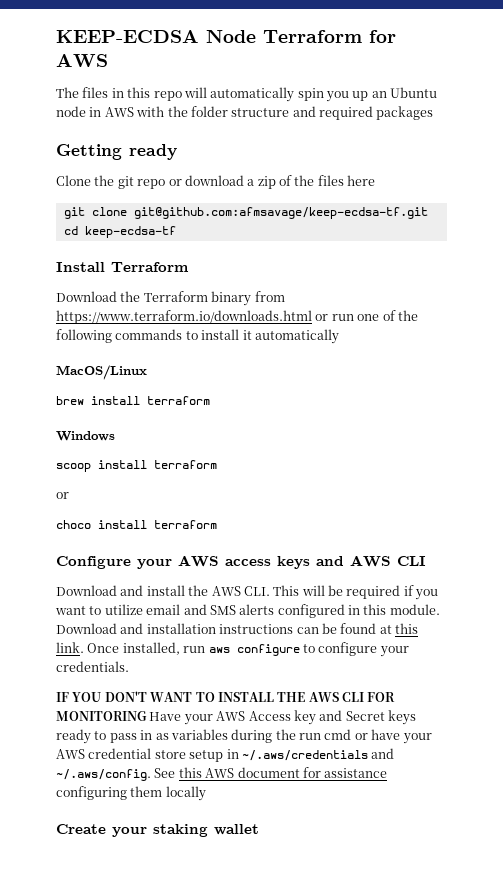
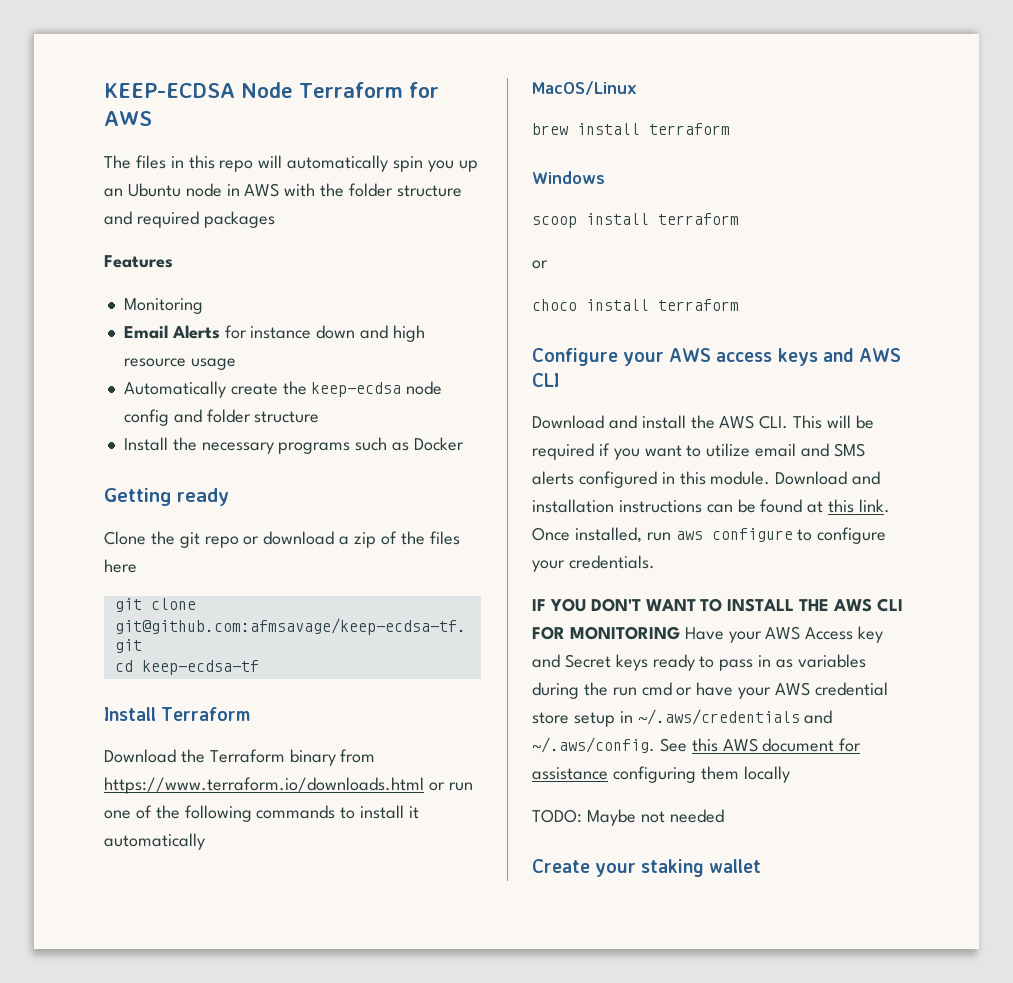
(434, 113) none -> [104,255,173,268] [123,298,203,314] [123,325,425,342] [123,358,236,370] [123,381,443,398] [123,409,320,426] [123,437,464,454] // Features // Monitoring // Email Alerts for instance down and high resource usage // Automatically create the keep-ecdsa node config and folder structure // Install the necessary programs such as Docker
(206, 793) none -> [532,809,724,826] // TODO: Maybe not needed

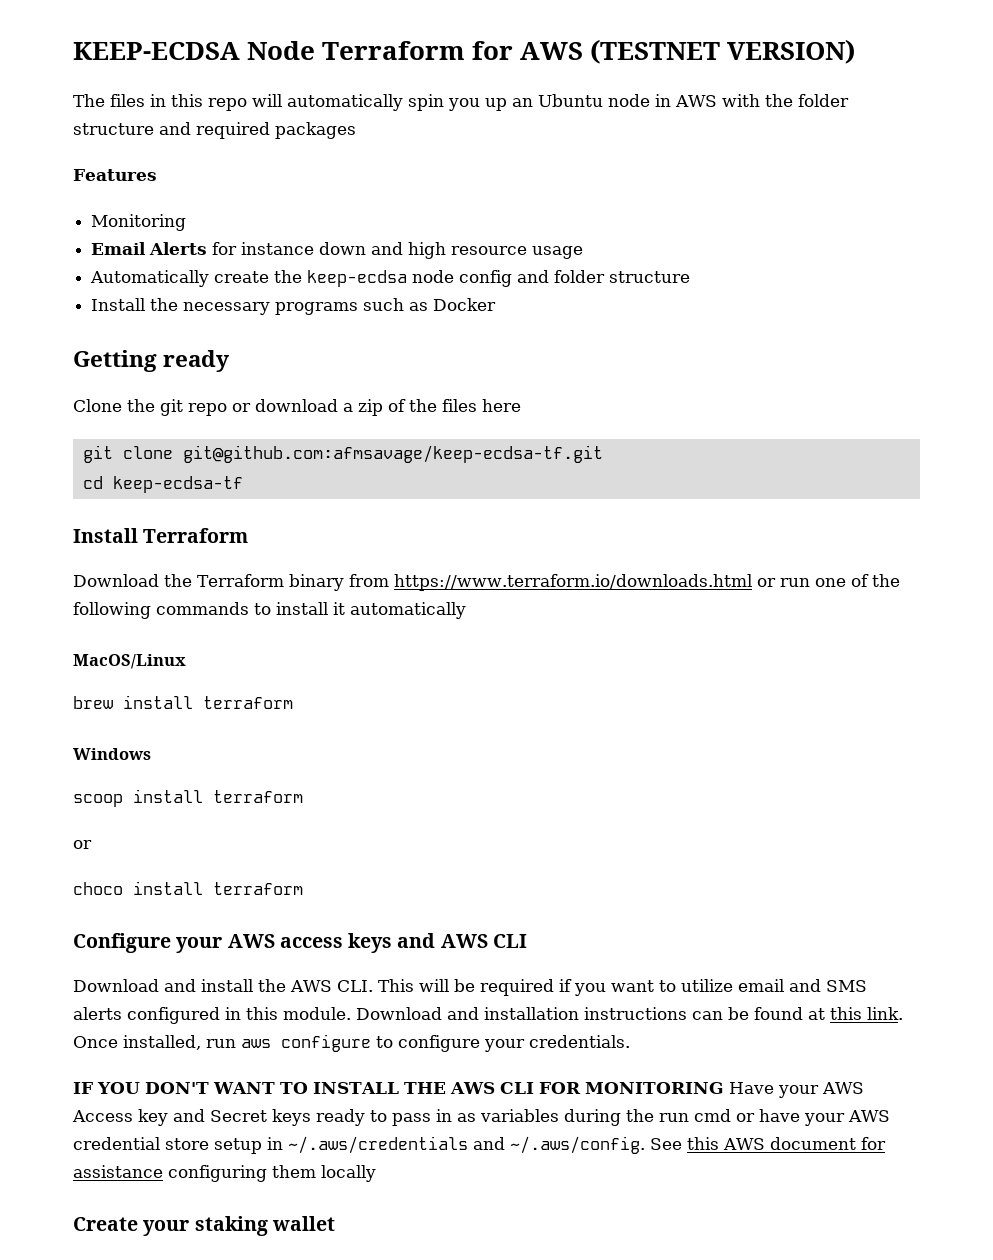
(152, 118) none -> [590,39,856,64] (TESTNET VERSION)
[532,809,724,826] // TODO: Maybe not needed -> (376, 1173) none

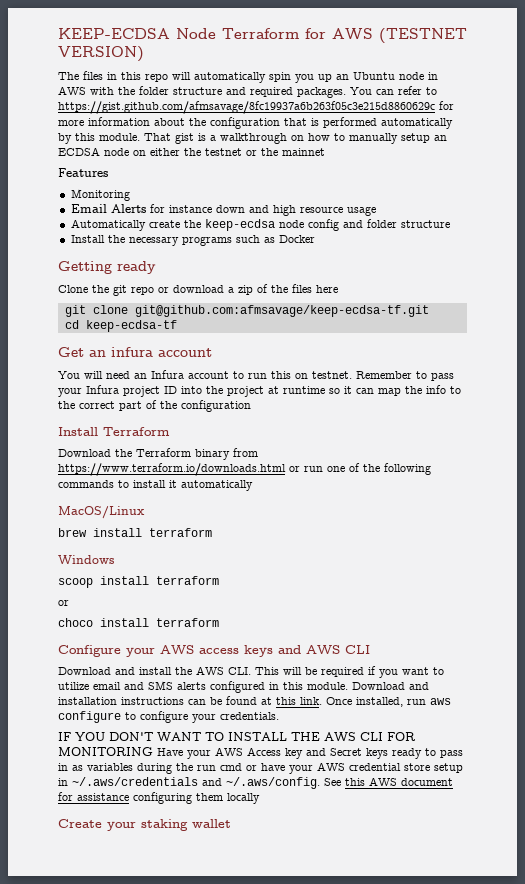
[275,122,356,139] packages -> [297,86,437,98] [58,101,454,114] [58,117,453,129] [58,133,447,144] [58,147,325,156] packages. You can refer to https://gist.github.com/afmsavage/8fc19937a6b263f05c3e215d8860629c for more information about the configuration that is performed automatically by this module. That gist is a walkthrough on how to manually setup an ECDSA node on either the testnet or the mainnet
(243, 484) none -> [58,347,212,357] [58,370,454,381] [58,385,461,397] [58,400,251,412] // Get an infura account // You will need an Infura account to run this on testnet. Remember to pass your Infura project ID into the project at runtime so it can map the info to the correct part of the configuration

